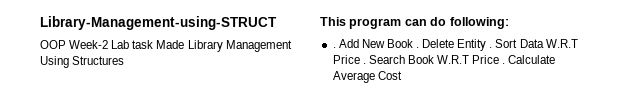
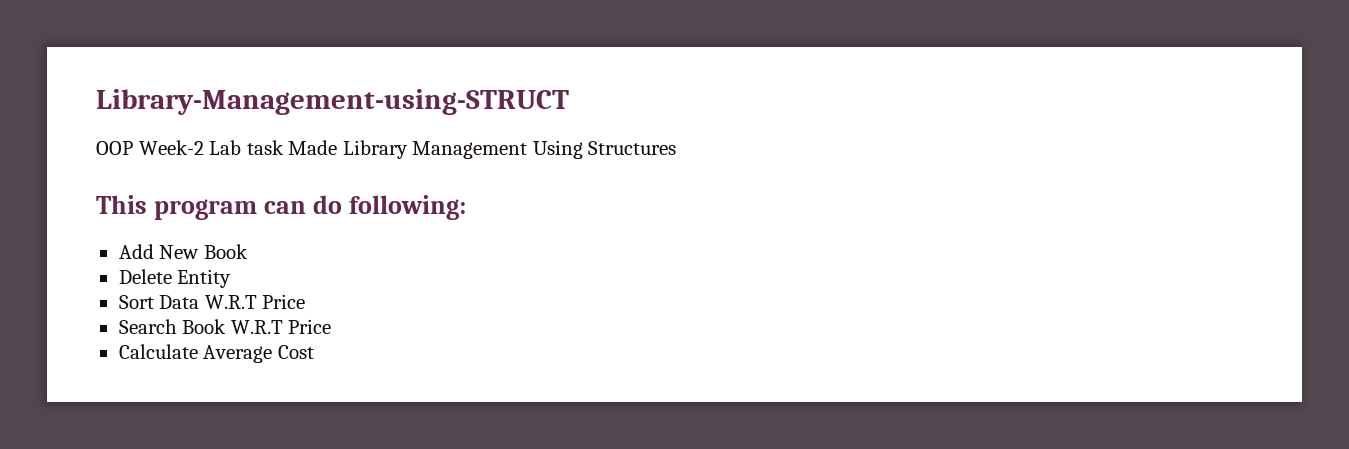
[332,47,336,48] . -> (466, 207) none
[416,47,420,48] . -> (248, 251) //
[489,47,493,48] . -> (232, 278) //
[362,63,366,64] . -> (306, 301) //
[502,63,506,64] . -> (332, 326) //

